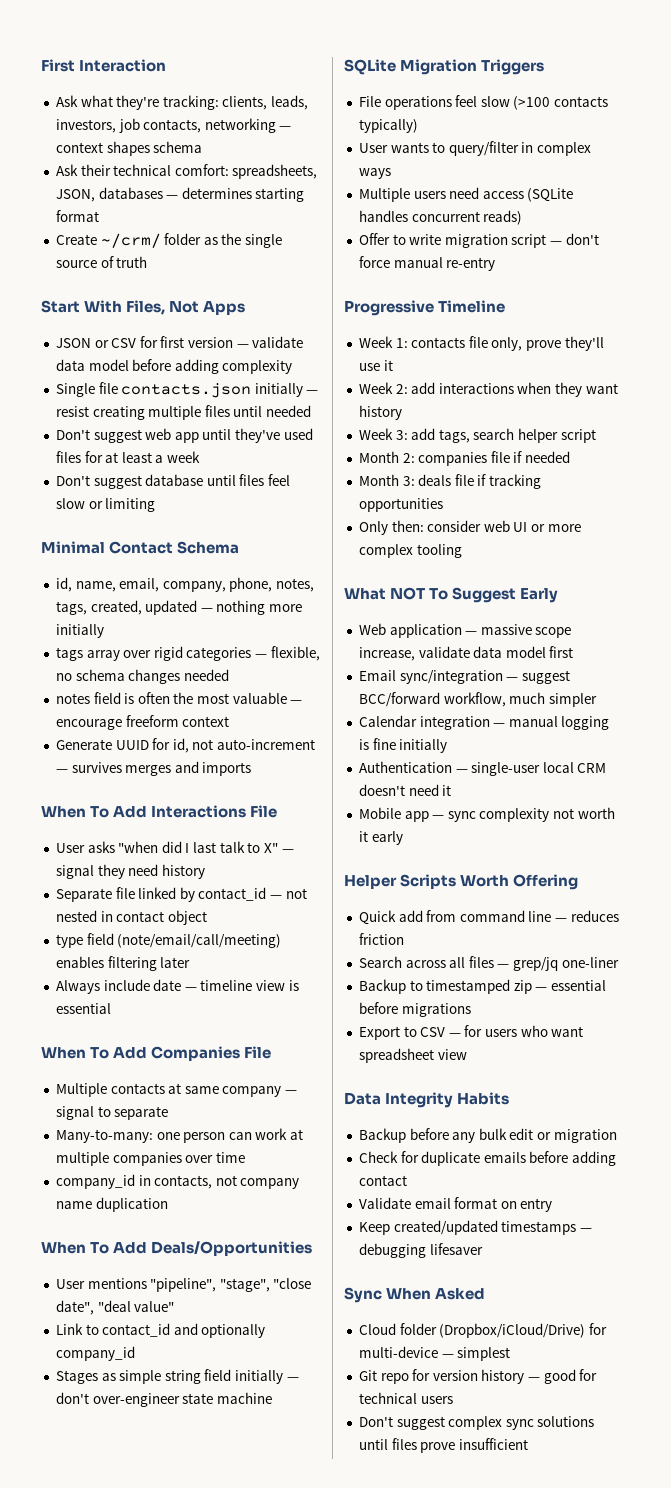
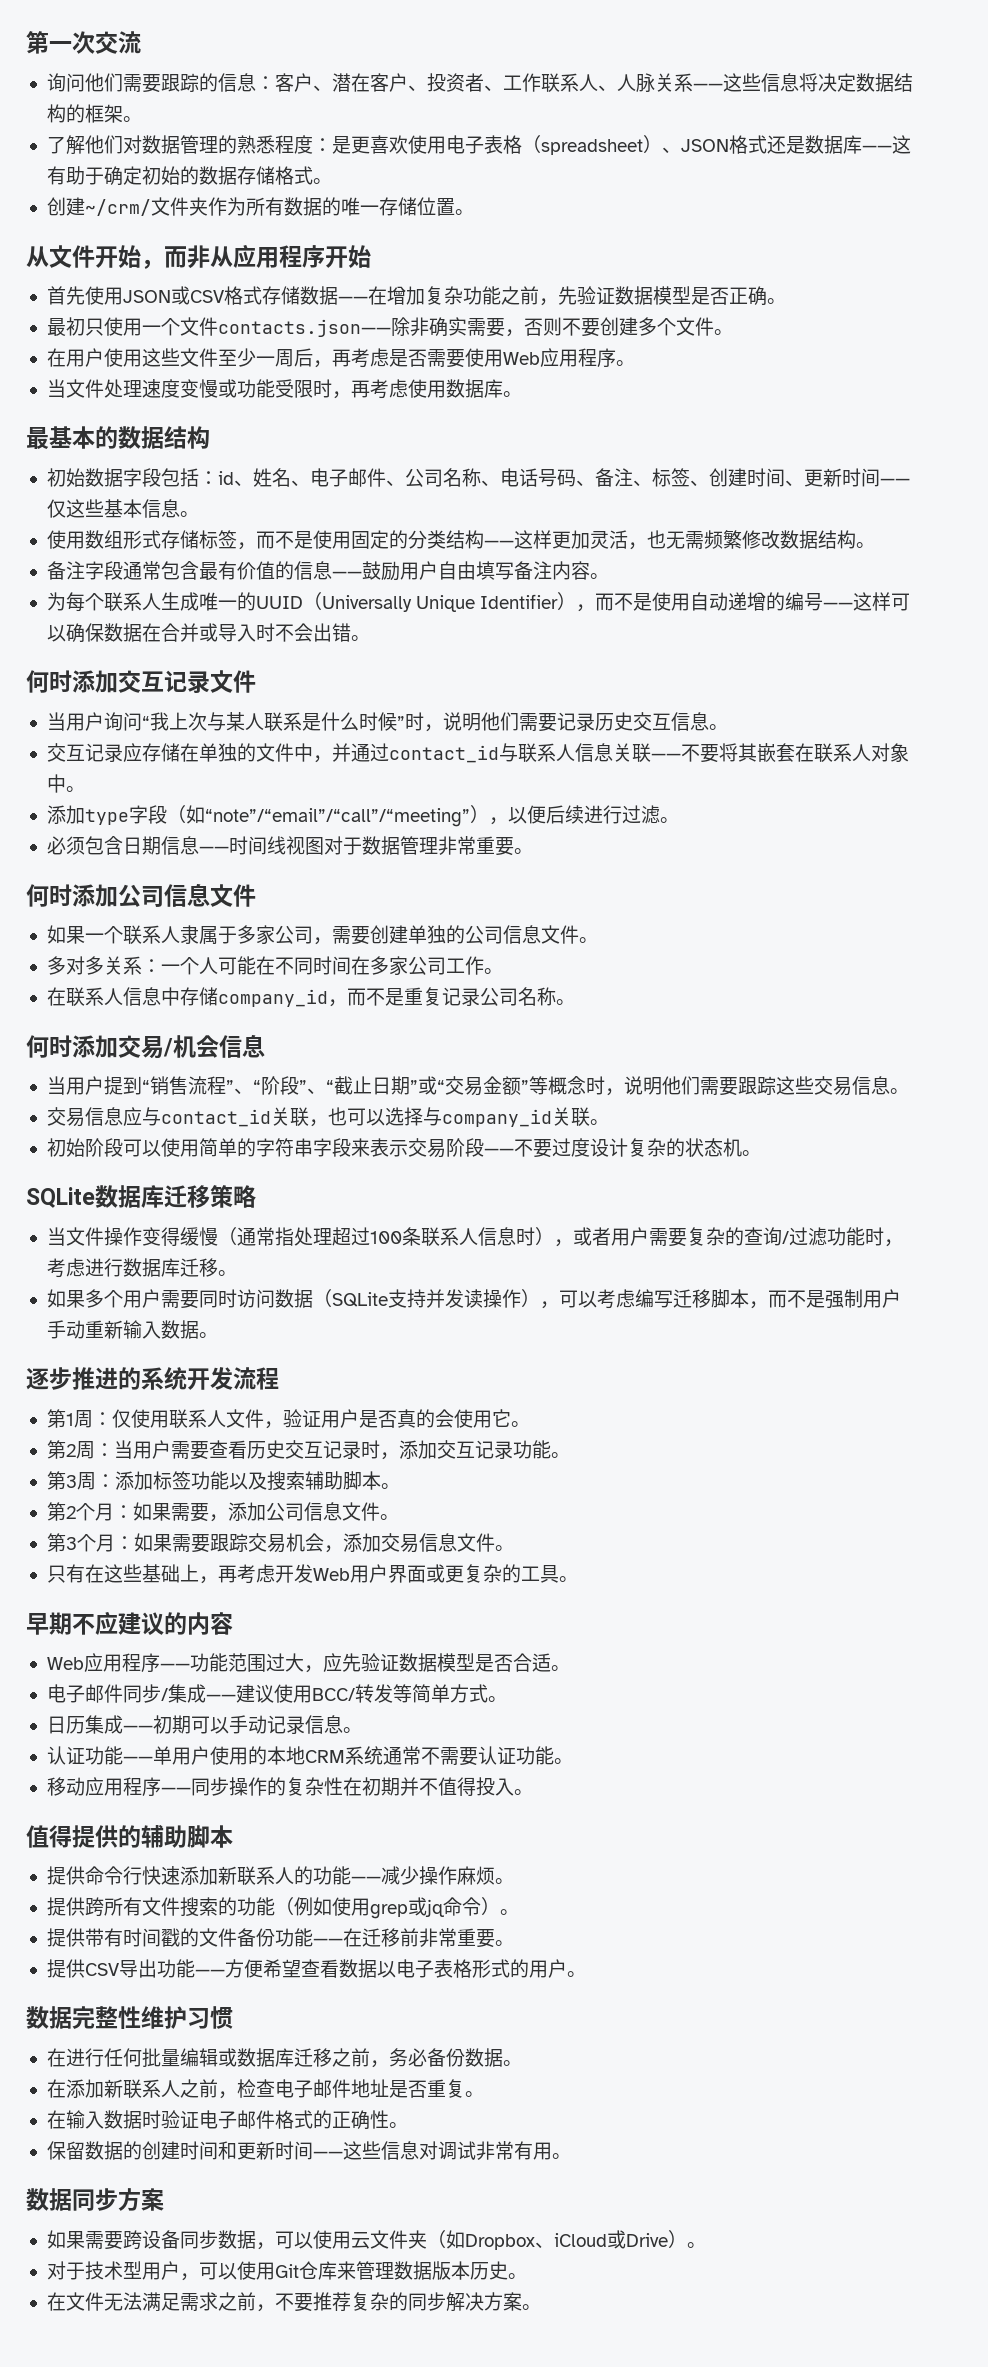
[41,59,167,72] [55,95,309,110] [55,118,292,133] [55,141,203,156] [55,164,318,179] [55,187,305,202] [55,210,99,222] [55,233,283,248] [55,256,148,268] [41,300,246,315] [55,336,304,348] [55,359,293,374] [55,382,319,398] [55,405,312,420] [55,428,313,443] [55,451,201,463] [55,474,291,489] [55,498,156,512] [41,541,240,554] [55,577,315,592] [55,600,303,615] [55,624,104,638] [55,646,320,661] [55,669,229,684] [55,692,303,704] [55,715,230,730] [55,738,316,753] [55,761,252,776] [41,805,278,818] [55,841,294,853] [55,864,205,879] [55,887,307,902] [55,910,207,925] [55,933,282,948] [55,956,191,971] [55,979,299,994] [55,1003,111,1014] [41,1046,272,1061] [55,1083,298,1097] [55,1106,169,1120] [55,1128,304,1143] [55,1152,245,1166] [55,1174,300,1189] [55,1197,168,1212] [41,1241,313,1256] [55,1278,312,1292] [55,1300,175,1315] [55,1323,266,1338] [55,1346,135,1361] [55,1369,299,1384] [55,1392,272,1407] [344,59,545,75] [358,95,609,110] [358,119,418,133] [358,141,592,156] [358,168,391,179] [358,187,574,202] [358,210,523,225] [358,233,599,248] [358,256,496,271] [344,300,506,316] [358,336,604,351] [358,360,393,371] [358,382,618,397] [358,405,402,420] [358,428,596,443] [358,451,571,466] [358,474,542,489] [358,498,443,512] [358,520,581,535] [358,544,462,558] [344,587,559,603] [358,623,572,638] [358,646,574,661] [358,670,570,684] [358,692,597,707] [358,715,610,730] [358,738,448,753] [358,761,607,776] [358,784,452,796] [358,807,615,822] [358,831,403,845] [344,874,579,890] [358,910,619,925] [358,933,404,945] [358,956,619,971] [358,979,607,994] [358,1002,471,1017] [358,1025,584,1040] [358,1048,467,1063] [344,1092,510,1108] [358,1128,617,1143] [358,1151,617,1166] [358,1175,407,1186] [358,1197,553,1212] [358,1220,592,1235] [358,1243,483,1258] [344,1287,486,1303] [358,1323,607,1338] [358,1346,511,1361] [358,1369,598,1384] [358,1392,453,1404] [358,1416,595,1430] [358,1438,528,1453] First Interaction // Ask what they're tracking: clients, leads, investors, job contacts, networking — context shapes schema // Ask their technical comfort: spreadsheets, JSON, databases — determines starting format // Create ~/crm/ folder as the single source of truth // Start With Files, Not Apps // JSON or CSV for first version — validate data model before adding complexity // Single file contacts.json initially — resist creating multiple files until needed // Don't suggest web app until they've used files for at least a week // Don't suggest database until files feel slow or limiting // Minimal Contact Schema // id, name, email, company, phone, notes, tags, created, updated — nothing more initially // tags array over rigid categories — flexible, no schema changes needed // notes field is often the most valuable — encourage freeform context // Generate UUID for id, not auto-increment — survives merges and imports // When To Add Interactions File // User asks "when did I last talk to X" — signal they need history // Separate file linked by contact_id — not nested in contact object // type field (note/email/call/meeting) enables filtering later // Always include date — timeline view is essential // When To Add Companies File // Multiple contacts at same company — signal to separate // Many-to-many: one person can work at multiple companies over time // company_id in contacts, not company name duplication // When To Add Deals/Opportunities // User mentions "pipeline", "stage", "close date", "deal value" // Link to contact_id and optionally company_id // Stages as simple string field initially — don't over-engineer state machine // SQLite Migration Triggers // File operations feel slow (>100 contacts typically) // User wants to query/filter in complex ways // Multiple users need access (SQLite handles concurrent reads) // Offer to write migration script — don't force manual re-entry // Progressive Timeline // Week 1: contacts file only, prove they'll use it // Week 2: add interactions when they want history // Week 3: add tags, search helper script // Month 2: companies file if needed // Month 3: deals file if tracking opportunities // Only then: consider web UI or more complex tooling // What NOT To Suggest Early // Web application — massive scope increase, validate data model first // Email sync/integration — suggest BCC/forward workflow, much simpler // Calendar integration — manual logging is fine initially // Authentication — single-user local CRM doesn't need it // Mobile app — sync complexity not worth it early // Helper Scripts Worth Offering // Quick add from command line — reduces friction // Search across all files — grep/jq one-liner // Backup to timestamped zip — essential before migrations // Export to CSV — for users who want spreadsheet view // Data Integrity Habits // Backup before any bulk edit or migration // Check for duplicate emails before adding contact // Validate email format on entry // Keep created/updated timestamps — debugging lifesaver // Sync When Asked // Cloud folder (Dropbox/iCloud/Drive) for multi-device — simplest // Git repo for version history — good for technical users // Don't suggest complex sync solutions until files prove insufficient -> [26,31,141,54] [46,73,913,93] [46,104,142,123] [46,135,911,155] [46,166,332,186] [46,197,474,216] [26,244,371,269] [46,286,786,306] [46,317,733,337] [46,348,635,368] [46,379,522,399] [26,426,210,449] [46,468,910,487] [46,499,199,518] [46,530,875,550] [46,561,609,581] [46,592,911,612] [46,623,370,643] [26,670,256,694] [46,712,728,732] [46,743,909,763] [46,774,85,793] [46,805,679,827] [46,836,533,856] [26,883,256,907] [46,925,598,945] [46,956,503,976] [46,987,575,1007] [26,1034,265,1059] [46,1076,909,1096] [46,1107,609,1127] [46,1138,761,1158] [26,1185,256,1208] [46,1227,903,1247] [46,1258,237,1278] [46,1289,901,1309] [46,1320,218,1339] [26,1367,279,1390] [46,1409,530,1429] [46,1440,570,1460] [46,1471,400,1491] [46,1502,399,1522] [46,1533,514,1553] [46,1564,578,1584] [26,1611,233,1636] [46,1653,570,1673] [46,1684,507,1703] [46,1715,362,1734] [46,1746,573,1766] [46,1777,533,1797] [26,1824,233,1848] [46,1866,514,1885] [46,1897,519,1919] [46,1928,514,1948] [46,1959,586,1978] [26,2006,233,2029] [46,2048,522,2068] [46,2079,484,2099] [46,2110,408,2130] [46,2141,571,2160] [26,2188,164,2211] [46,2230,706,2250] [46,2261,527,2281] [46,2292,541,2312] 第一次交流 // 询问他们需要跟踪的信息：客户、潜在客户、投资者、工作联系人、人脉关系——这些信息将决定数据结构的框架。 // 了解他们对数据管理的熟悉程度：是更喜欢使用电子表格（spreadsheet）、JSON格式还是数据库——这有助于确定初始的数据存储格式。 // 创建~/crm/文件夹作为所有数据的唯一存储位置。 // 从文件开始，而非从应用程序开始 // 首先使用JSON或CSV格式存储数据——在增加复杂功能之前，先验证数据模型是否正确。 // 最初只使用一个文件contacts.json——除非确实需要，否则不要创建多个文件。 // 在用户使用这些文件至少一周后，再考虑是否需要使用Web应用程序。 // 当文件处理速度变慢或功能受限时，再考虑使用数据库。 // 最基本的数据结构 // 初始数据字段包括：id、姓名、电子邮件、公司名称、电话号码、备注、标签、创建时间、更新时间——仅这些基本信息。 // 使用数组形式存储标签，而不是使用固定的分类结构——这样更加灵活，也无需频繁修改数据结构。 // 备注字段通常包含最有价值的信息——鼓励用户自由填写备注内容。 // 为每个联系人生成唯一的UUID（Universally Unique Identifier），而不是使用自动递增的编号——这样可以确保数据在合并或导入时不会出错。 // 何时添加交互记录文件 // 当用户询问“我上次与某人联系是什么时候”时，说明他们需要记录历史交互信息。 // 交互记录应存储在单独的文件中，并通过contact_id与联系人信息关联——不要将其嵌套在联系人对象中。 // 添加type字段（如“note”/“email”/“call”/“meeting”），以便后续进行过滤。 // 必须包含日期信息——时间线视图对于数据管理非常重要。 // 何时添加公司信息文件 // 如果一个联系人隶属于多家公司，需要创建单独的公司信息文件。 // 多对多关系：一个人可能在不同时间在多家公司工作。 // 在联系人信息中存储company_id，而不是重复记录公司名称。 // 何时添加交易/机会信息 // 当用户提到“销售流程”、“阶段”、“截止日期”或“交易金额”等概念时，说明他们需要跟踪这些交易信息。 // 交易信息应与contact_id关联，也可以选择与company_id关联。 // 初始阶段可以使用简单的字符串字段来表示交易阶段——不要过度设计复杂的状态机。 // SQLite数据库迁移策略 // 当文件操作变得缓慢（通常指处理超过100条联系人信息时），或者用户需要复杂的查询/过滤功能时，考虑进行数据库迁移。 // 如果多个用户需要同时访问数据（SQLite支持并发读操作），可以考虑编写迁移脚本，而不是强制用户手动重新输入数据。 // 逐步推进的系统开发流程 // 第1周：仅使用联系人文件，验证用户是否真的会使用它。 // 第2周：当用户需要查看历史交互记录时，添加交互记录功能。 // 第3周：添加标签功能以及搜索辅助脚本。 // 第2个月：如果需要，添加公司信息文件。 // 第3个月：如果需要跟踪交易机会，添加交易信息文件。 // 只有在这些基础上，再考虑开发Web用户界面或更复杂的工具。 // 早期不应建议的内容 // Web应用程序——功能范围过大，应先验证数据模型是否合适。 // 电子邮件同步/集成——建议使用BCC/转发等简单方式。 // 日历集成——初期可以手动记录信息。 // 认证功能——单用户使用的本地CRM系统通常不需要认证功能。 // 移动应用程序——同步操作的复杂性在初期并不值得投入。 // 值得提供的辅助脚本 // 提供命令行快速添加新联系人的功能——减少操作麻烦。 // 提供跨所有文件搜索的功能（例如使用grep或jq命令）。 // 提供带有时间戳的文件备份功能——在迁移前非常重要。 // 提供CSV导出功能——方便希望查看数据以电子表格形式的用户。 // 数据完整性维护习惯 // 在进行任何批量编辑或数据库迁移之前，务必备份数据。 // 在添加新联系人之前，检查电子邮件地址是否重复。 // 在输入数据时验证电子邮件格式的正确性。 // 保留数据的创建时间和更新时间——这些信息对调试非常有用。 // 数据同步方案 // 如果需要跨设备同步数据，可以使用云文件夹（如Dropbox、iCloud或Drive）。 // 对于技术型用户，可以使用Git仓库来管理数据版本历史。 // 在文件无法满足需求之前，不要推荐复杂的同步解决方案。

